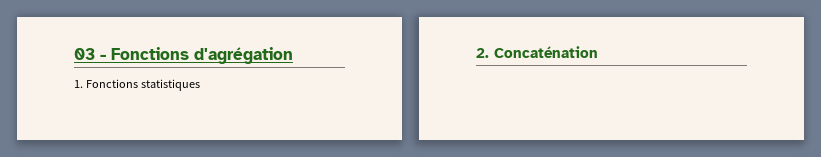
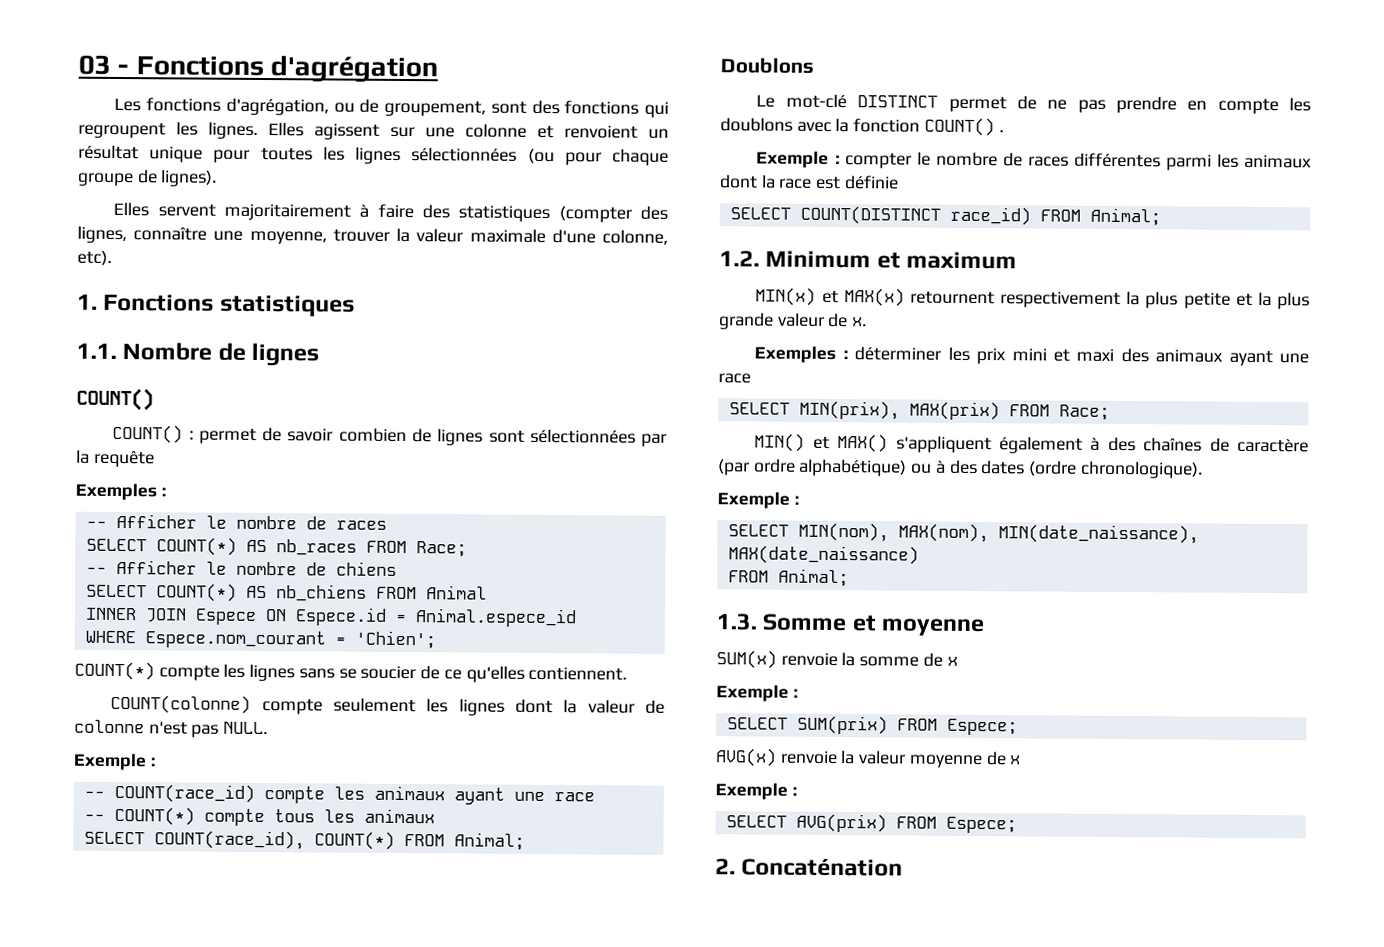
[74,79,200,91] 1. Fonctions statistiques -> [114,97,669,118] [78,121,669,140] [78,144,669,166] [77,169,218,187] [113,201,668,223] [77,225,668,245] [77,250,112,266] [77,293,355,317] [76,342,320,367] [76,387,154,411] [112,424,667,447] [76,449,155,468] [75,482,166,501] [85,513,387,530] [85,537,467,557] [85,559,397,576] [85,583,487,602] [84,607,577,628] [84,630,436,649] [74,661,628,683] [110,694,665,716] [74,719,269,738] [73,752,156,771] [83,783,595,805] [83,806,435,827] [83,830,525,850] [720,57,814,74] [756,93,1311,115] [720,117,1004,137] [756,150,1312,171] [719,174,899,190] [729,205,1161,226] [719,250,1018,270] [755,287,1310,310] [719,312,868,330] [754,345,1309,367] [718,373,751,384] [728,400,1110,421] [754,433,1309,454] [717,458,1203,479] [717,491,799,509] [727,522,1199,544] [727,545,919,565] [727,568,849,587] [716,613,985,637] [716,650,958,669] [716,684,798,702] [726,715,1018,736] [715,748,1022,769] [715,782,797,800] [725,813,1017,834] Les fonctions d'agrégation, ou de groupement, sont des fonctions qui regroupent les lignes. Elles agissent sur une colonne et renvoient un résultat unique pour toutes les lignes sélectionnées (ou pour chaque groupe de lignes). // Elles servent majoritairement à faire des statistiques (compter des lignes, connaître une moyenne, trouver la valeur maximale d'une colonne, etc). // 1. Fonctions statistiques // 1.1. Nombre de lignes // COUNT() // COUNT() : permet de savoir combien de lignes sont sélectionnées par la requête // Exemples : // -- Afficher le nombre de races // SELECT COUNT(*) AS nb_races FROM Race; // -- Afficher le nombre de chiens // SELECT COUNT(*) AS nb_chiens FROM Animal // INNER JOIN Espece ON Espece.id = Animal.espece_id // WHERE Espece.nom_courant = 'Chien'; // COUNT(*) compte les lignes sans se soucier de ce qu'elles contiennent. // COUNT(colonne) compte seulement les lignes dont la valeur de colonne n'est pas NULL. // Exemple : // -- COUNT(race_id) compte les animaux ayant une race // -- COUNT(*) compte tous les animaux // SELECT COUNT(race_id), COUNT(*) FROM Animal; // Doublons // Le mot-clé DISTINCT permet de ne pas prendre en compte les doublons avec la fonction COUNT() . // Exemple : compter le nombre de races différentes parmi les animaux dont la race est définie // SELECT COUNT(DISTINCT race_id) FROM Animal; // 1.2. Minimum et maximum // MIN(x) et MAX(x) retournent respectivement la plus petite et la plus grande valeur de x. // Exemples : déterminer les prix mini et maxi des animaux ayant une race // SELECT MIN(prix), MAX(prix) FROM Race; // MIN() et MAX() s'appliquent également à des chaînes de caractère (par ordre alphabétique) ou à des dates (ordre chronologique). // Exemple : // SELECT MIN(nom), MAX(nom), MIN(date_naissance), MAX(date_naissance) // FROM Animal; // 1.3. Somme et moyenne // SUM(x) renvoie la somme de x // Exemple : // SELECT SUM(prix) FROM Espece; // AVG(x) renvoie la valeur moyenne de x // Exemple : // SELECT AVG(prix) FROM Espece;

